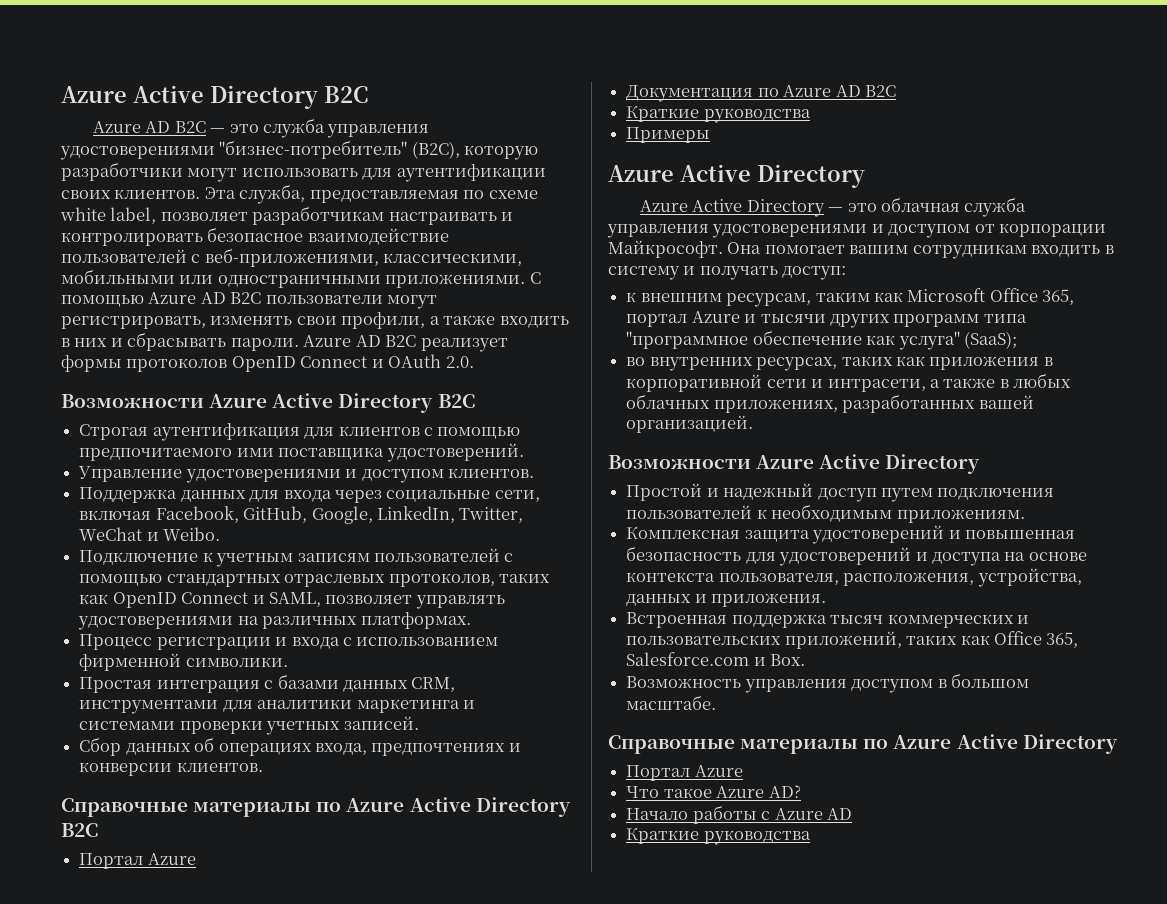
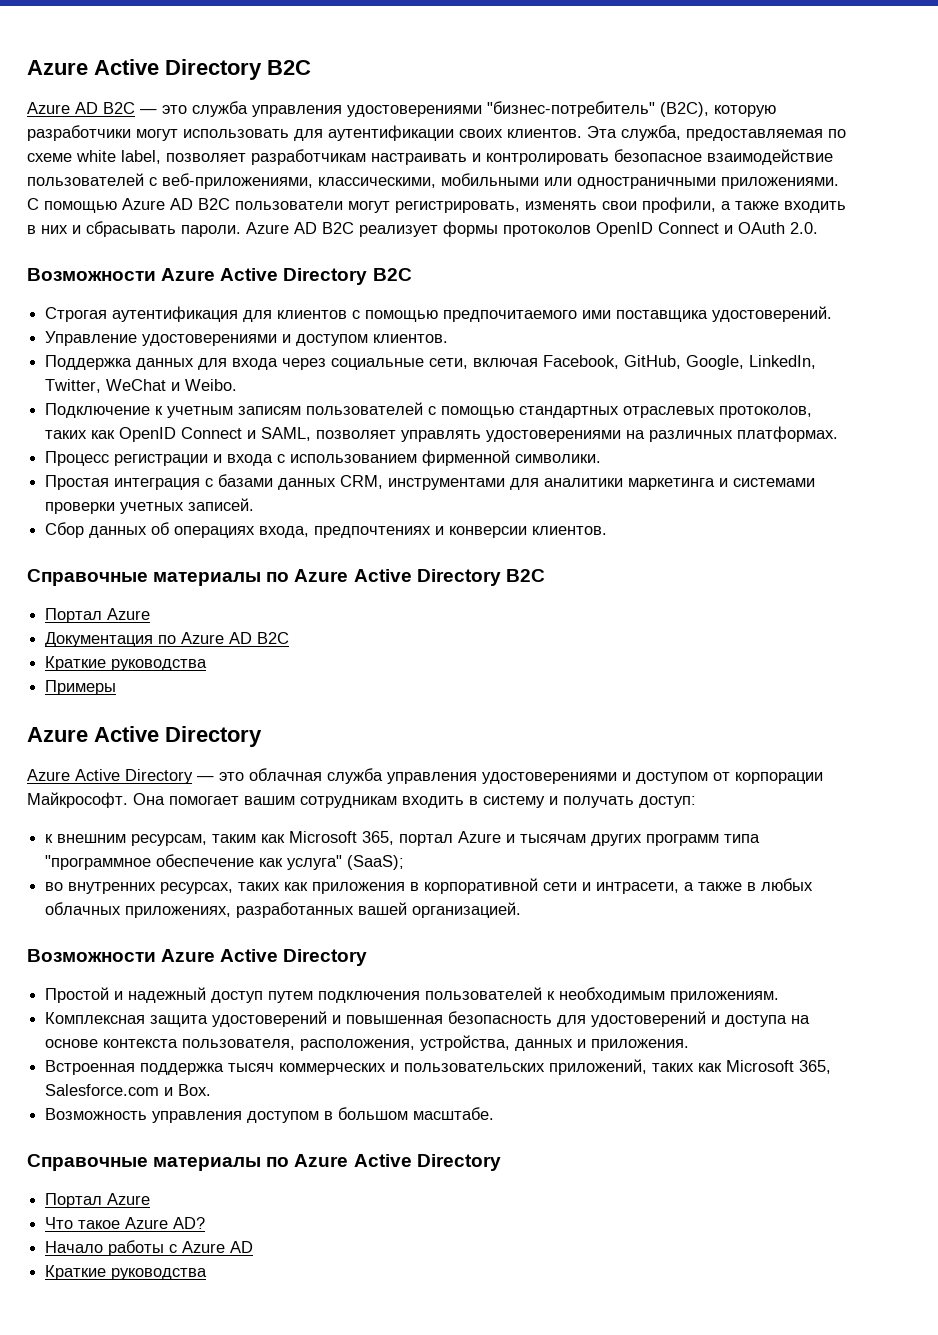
[989,288,1038,302] Office -> (358, 837) none
[760,314,826,323] тысячи -> [520,834,587,843] тысячам
[993,631,1042,645] Office -> [726,1060,795,1072] Microsoft

